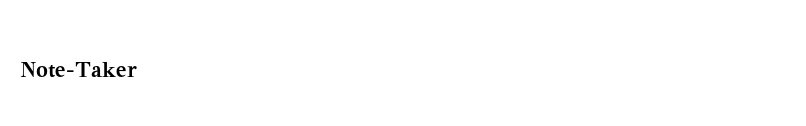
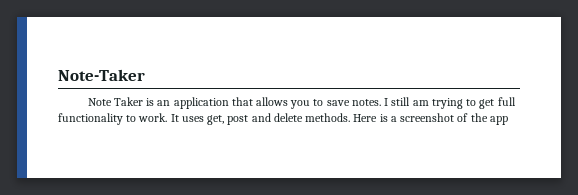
(137, 70) none -> [87,97,516,109] [58,113,508,125] // Note Taker is an application that allows you to save notes. I still am trying to get full functionality to work. It uses get, post and delete methods. Here is a screenshot of the app

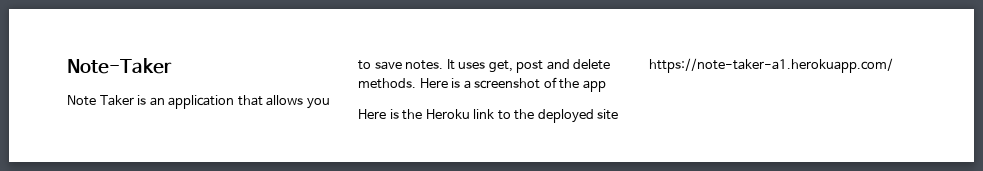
[384,97,516,109] [58,113,168,125] I still am trying to get full functionality to work. -> (444, 65) none
(508, 120) none -> [358,109,619,123] [649,58,893,73] // Here is the Heroku link to the deployed site https://note-taker-a1.herokuapp.com/

